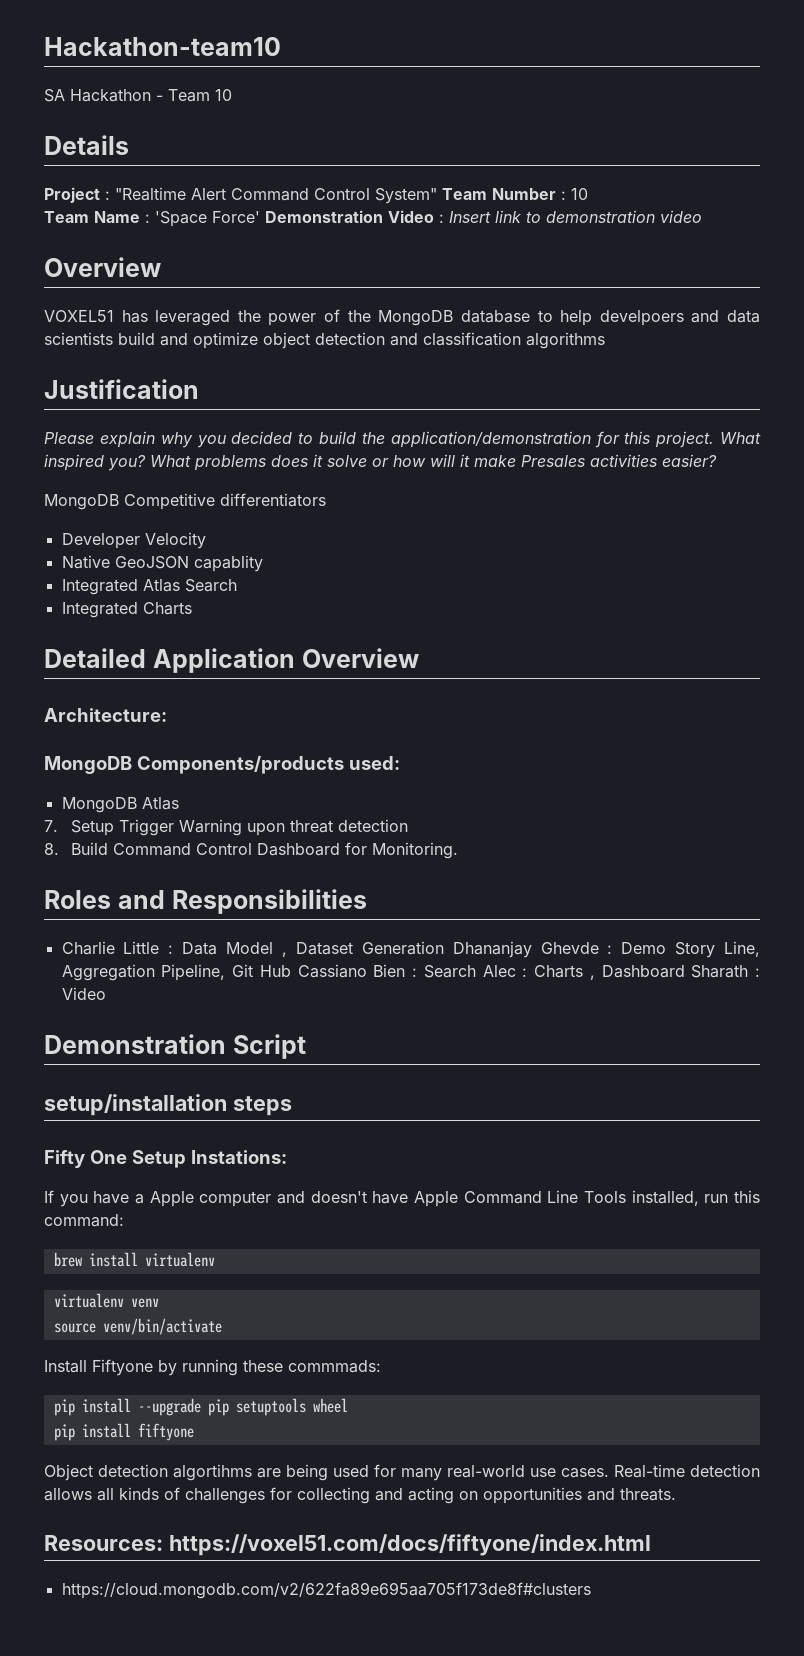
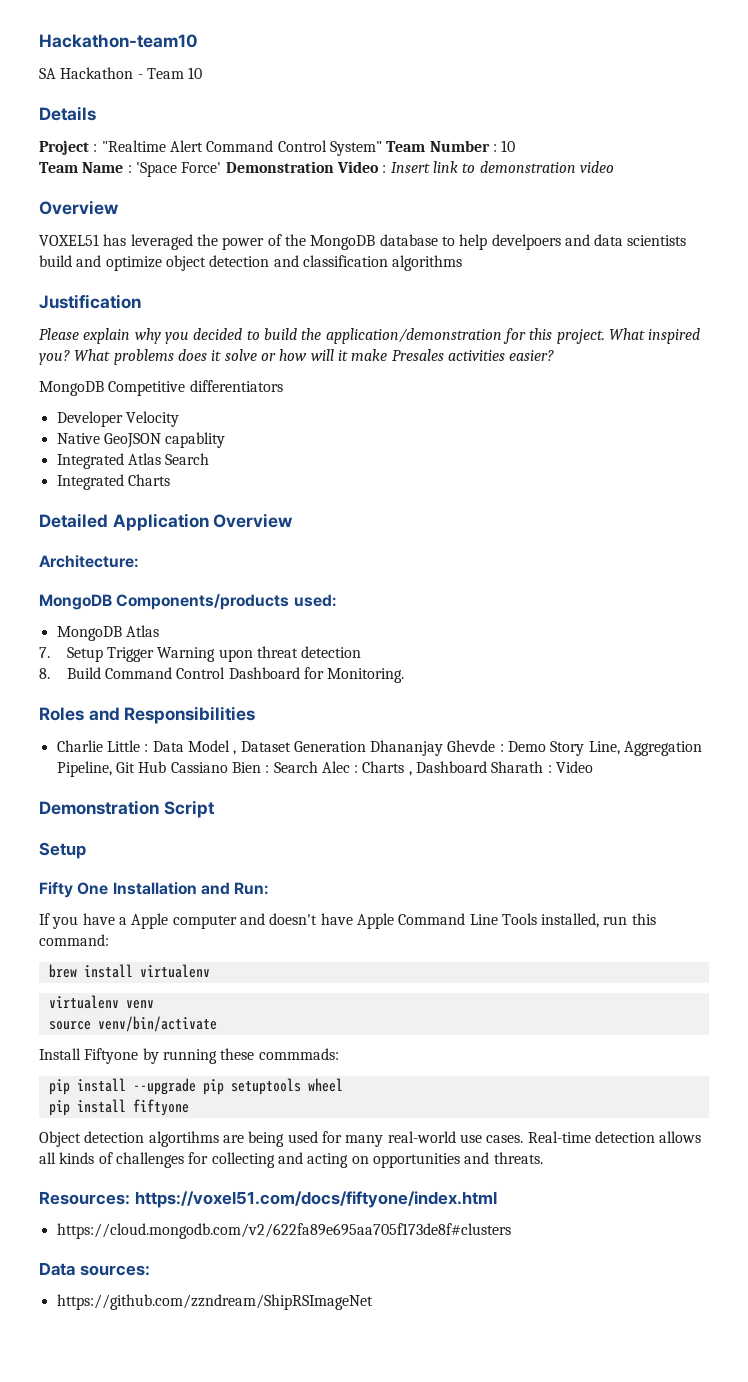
[44,1094,292,1116] setup/installation steps -> [39,842,86,859] Setup
[131,1150,287,1168] Setup Instations: -> [112,882,270,895] Installation and Run:
(591, 1590) none -> [39,1262,150,1276] [56,1294,373,1310] // Data sources: // https://github.com/zzndream/ShipRSImageNet

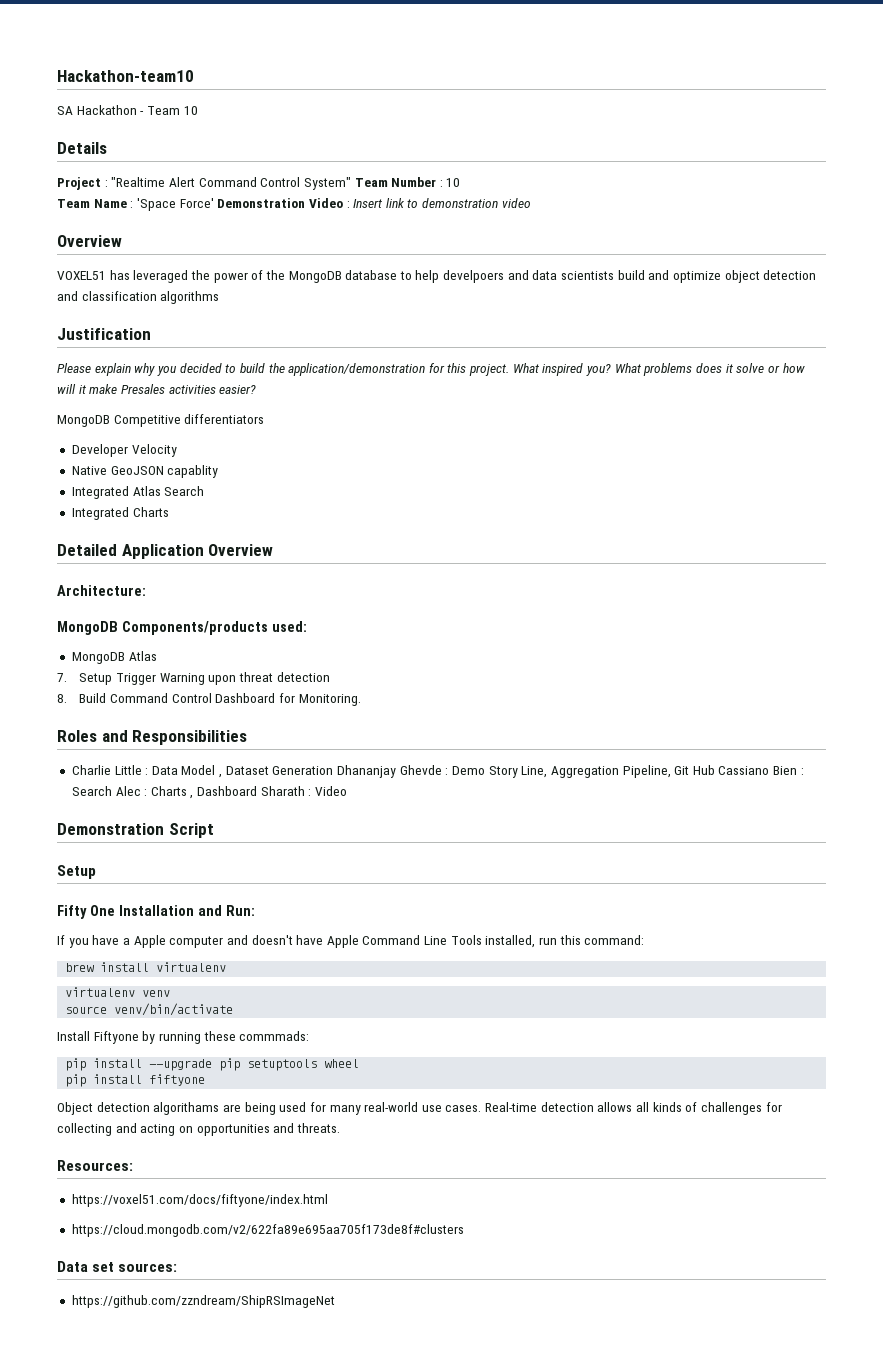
[148,1131,219,1147] algortihms -> [153,1102,220,1115] algorithams
(130, 1198) none -> (133, 1165) //
(75, 1269) none -> [92,1262,115,1272] set

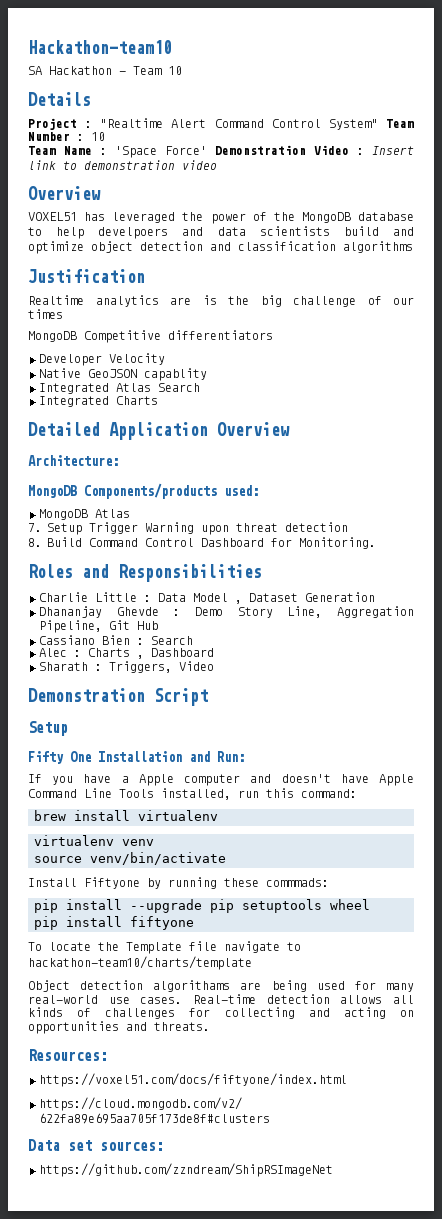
[57,363,805,376] [57,384,257,394] Please explain why you decided to build the application/demonstration for this project. What inspired you? What problems does it solve or how will it make Presales activities easier? -> [28,295,414,307] [28,309,63,319] Realtime analytics are is the big challenge of our times
(334, 770) none -> (375, 597) //
(715, 770) none -> (158, 625) //
(112, 791) none -> (193, 640) //
(258, 791) none -> (214, 652) //
(312, 792) none -> [109,661,172,673] Triggers,
(206, 1080) none -> [28,941,301,954] [28,956,252,970] // To locate the Template file navigate to hackathon-team10/charts/template

